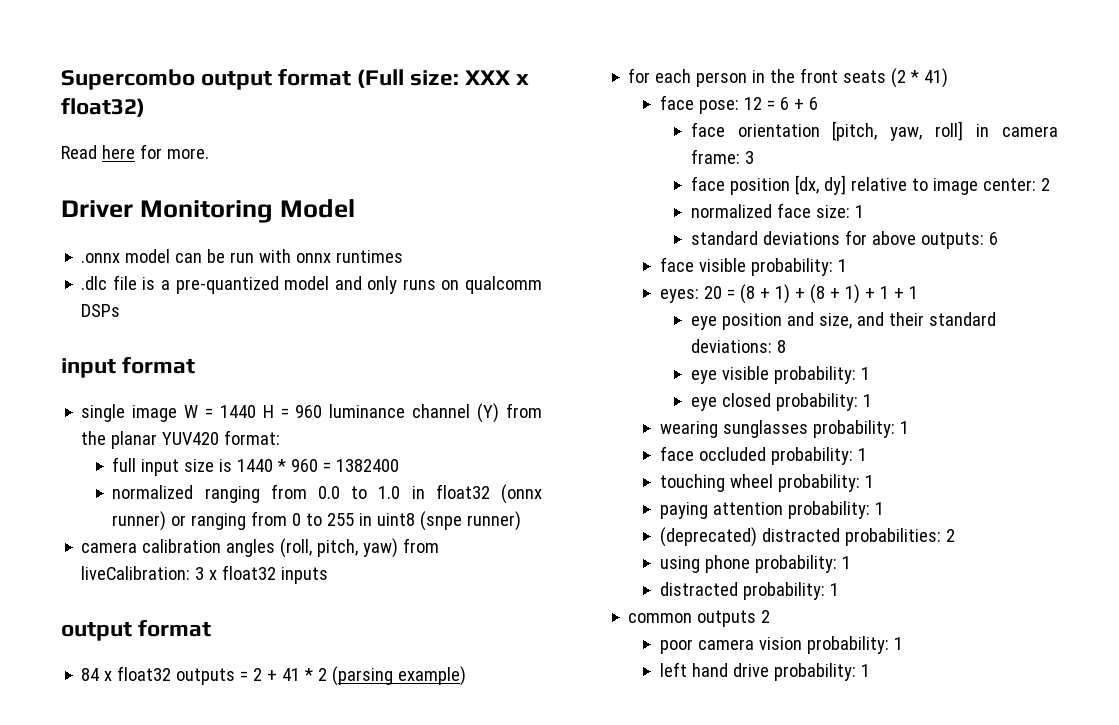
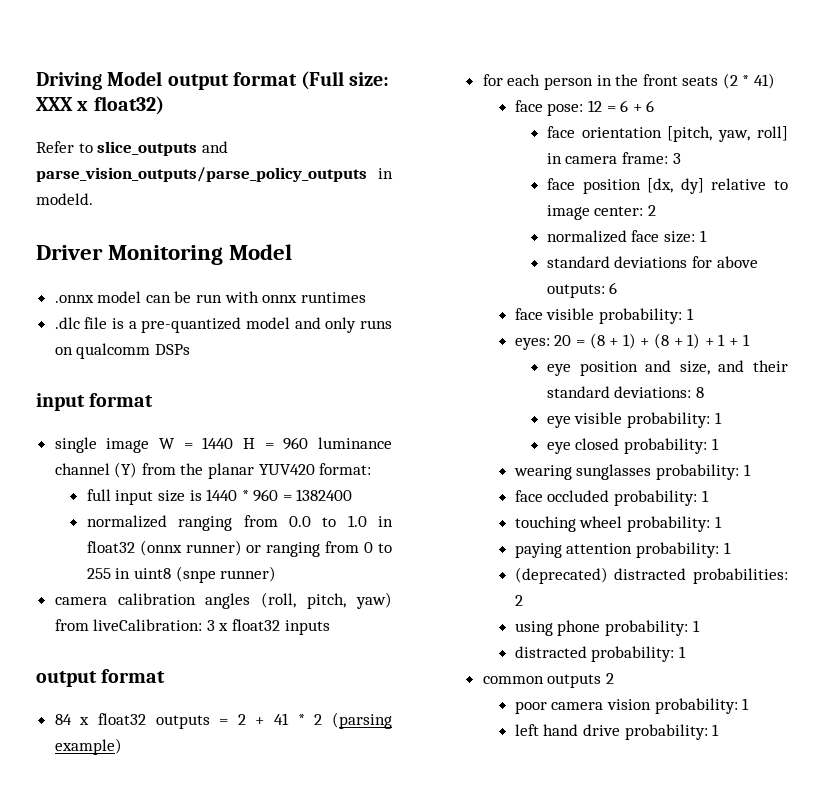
[61,69,195,90] Supercombo -> [36,71,163,90] Driving Model
[61,144,209,159] Read here for more. -> [36,141,228,156] [36,167,393,182] [36,193,93,205] Refer to slice_outputs and parse_vision_outputs/parse_policy_outputs in modeld.

